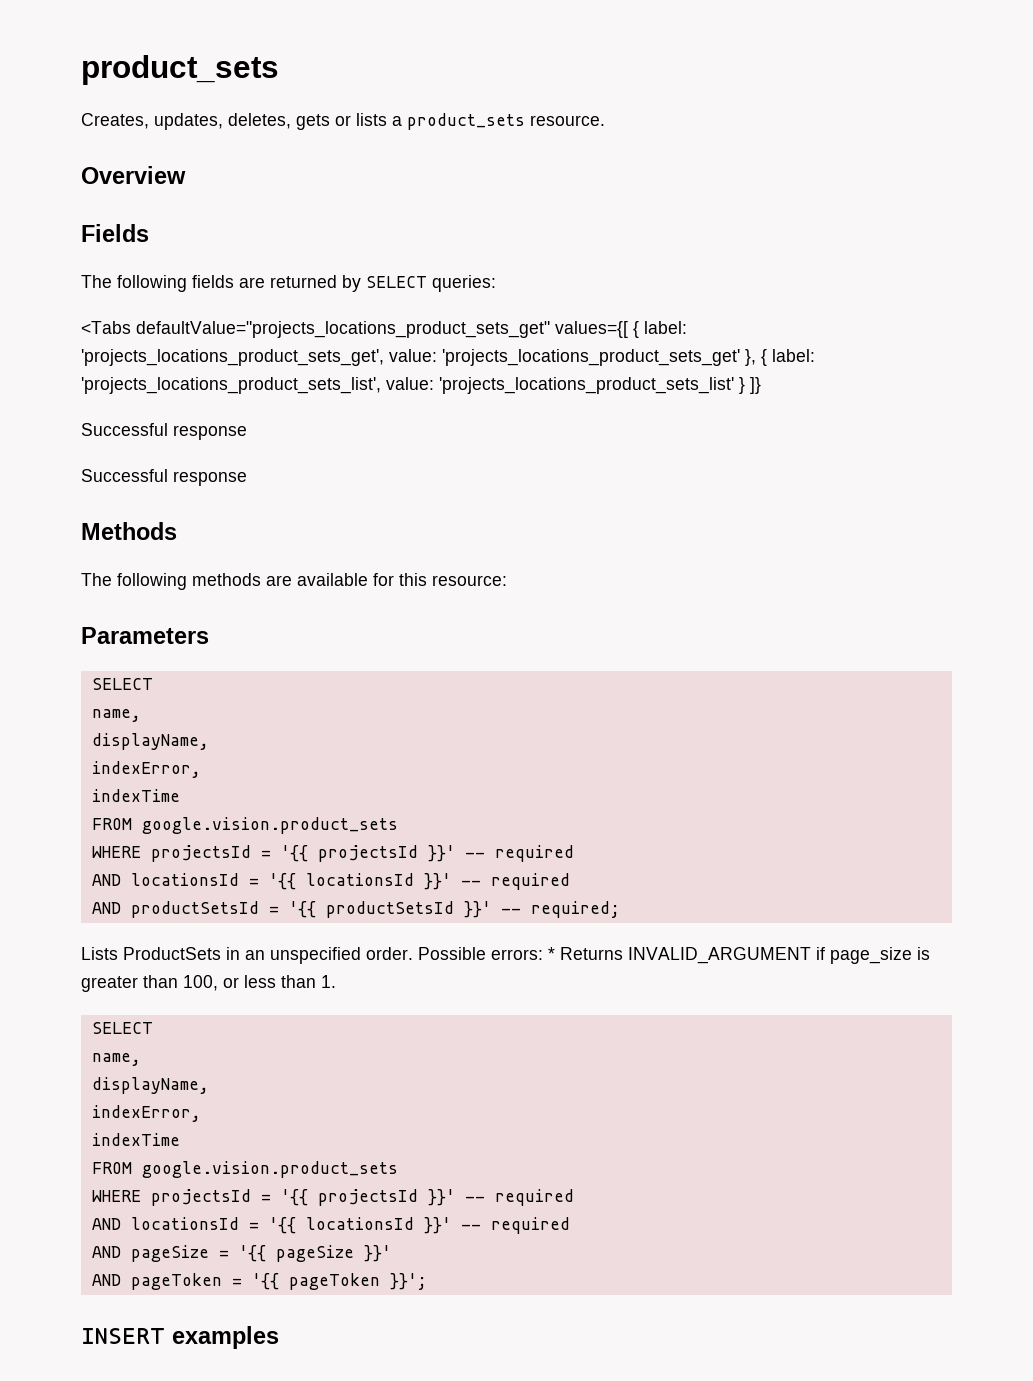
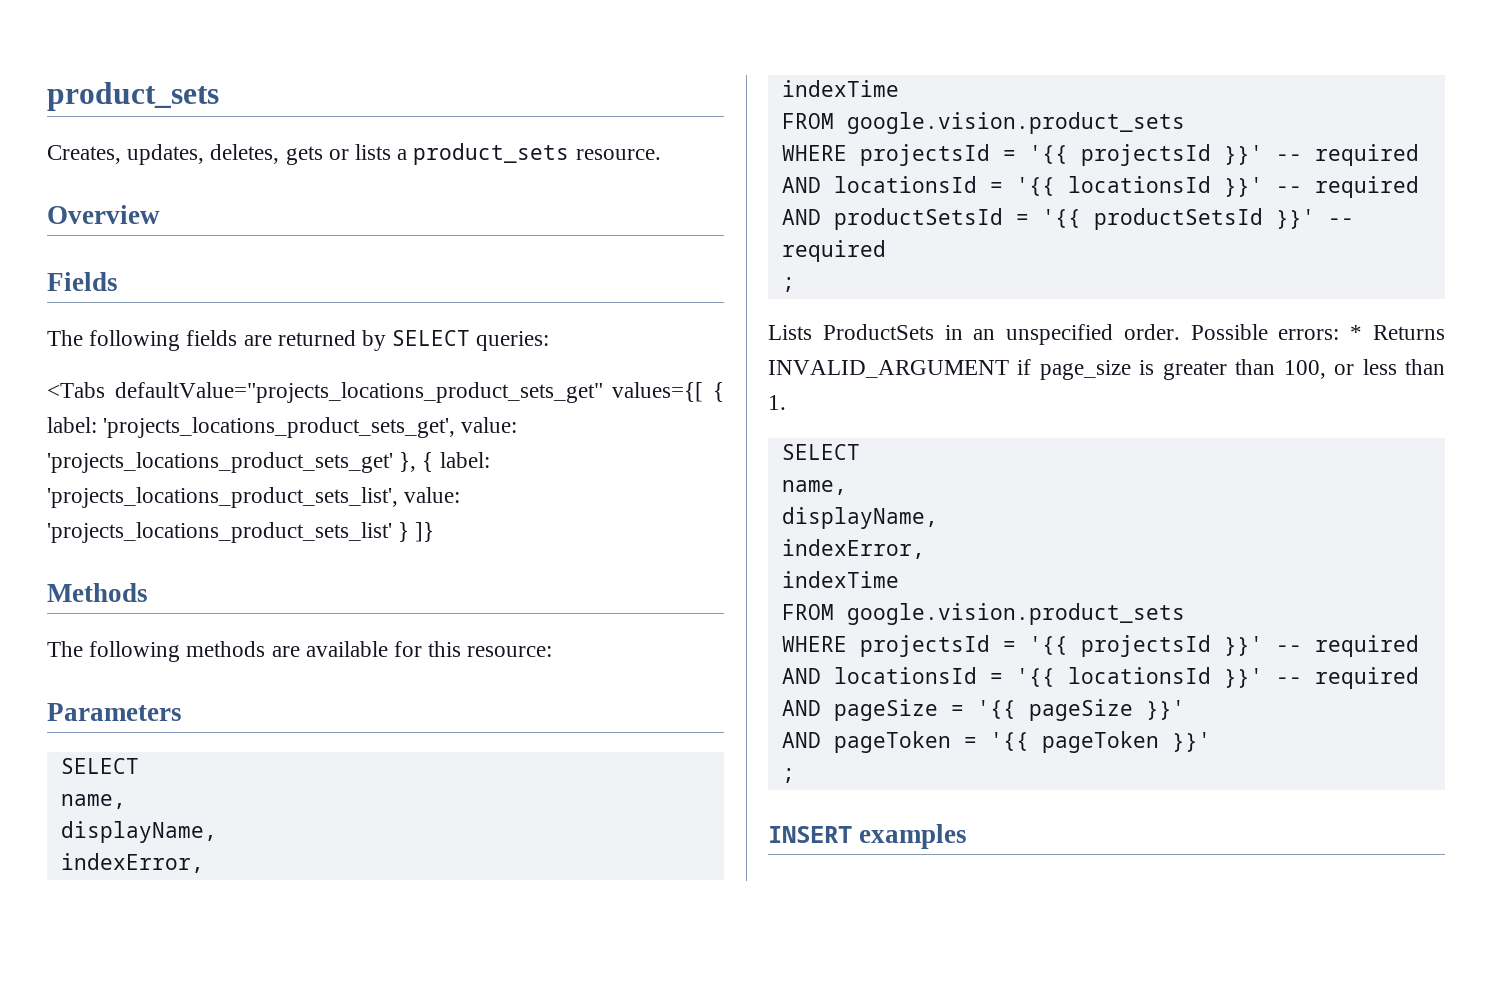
[81,423,247,440] [81,469,247,486] // Successful response // Successful response -> (435, 532) none
[530,901,620,918] required; -> [781,240,886,262] [781,277,795,292] required // ;
[389,1273,427,1290] }}'; -> [1171,732,1211,752] [781,768,795,783] }}' // ;

